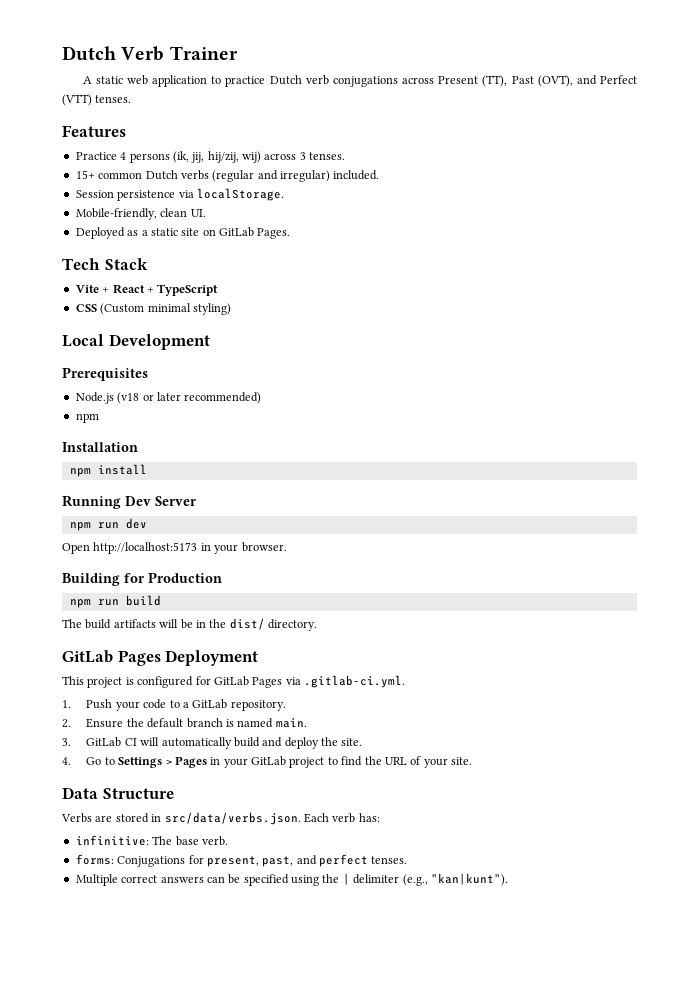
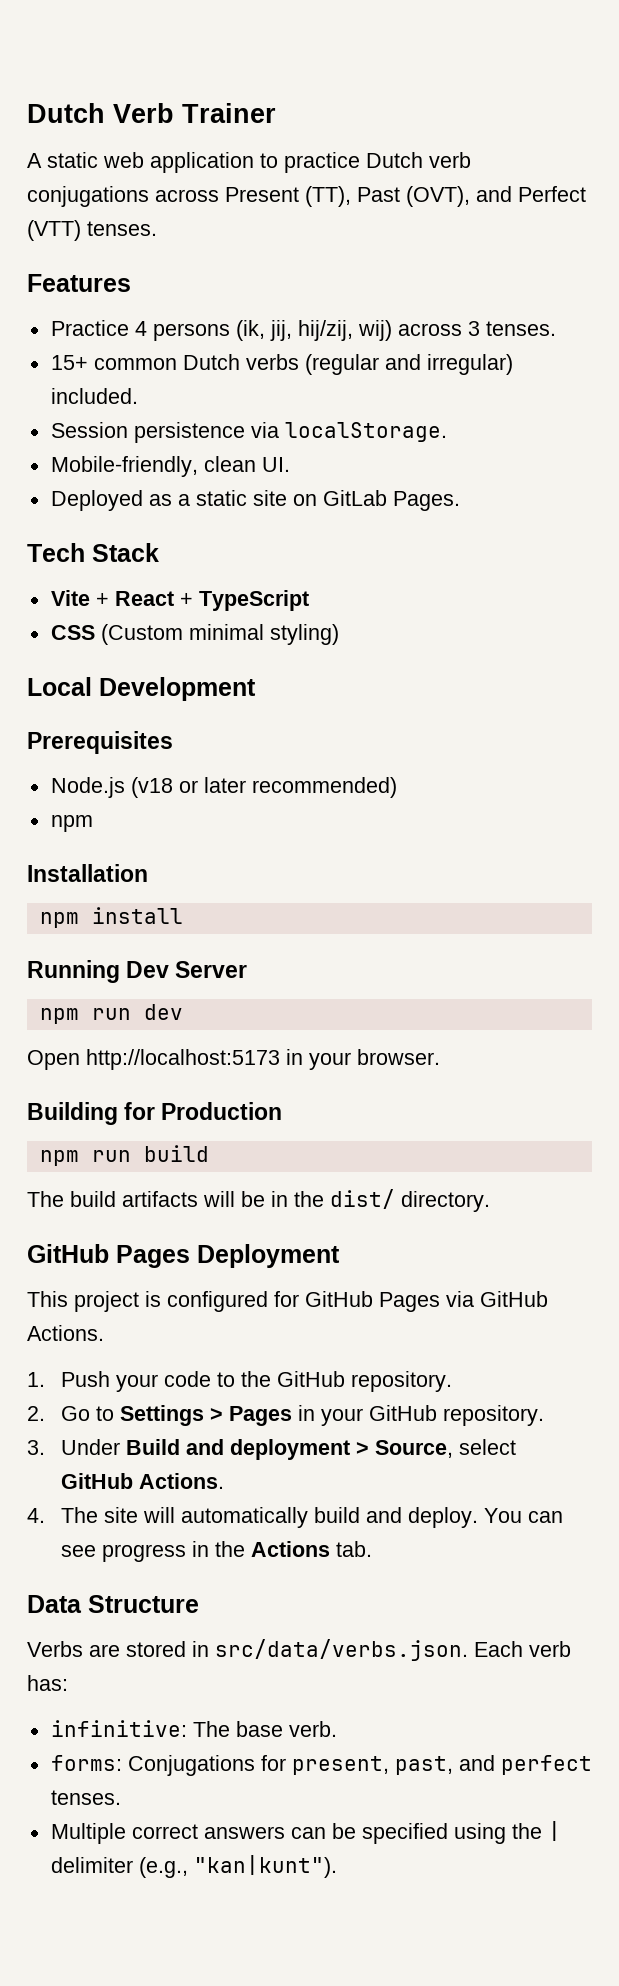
[62,650,113,663] GitLab -> [27,1244,109,1263] GitHub
[213,676,249,686] GitLab -> [305,1291,373,1307] GitHub
[304,675,405,688] .gitlab-ci.yml. -> [480,1291,548,1307] [27,1325,104,1341] GitHub Actions.
[182,699,228,709] a GitLab -> [241,1371,346,1387] the GitHub
[86,718,307,728] [62,737,363,749] [62,757,71,765] Ensure the default branch is named main. // 3. GitLab CI will automatically build and deploy the site. // 4. -> (45, 1413) none
[251,756,473,768] GitLab project to find the URL of your site. -> [369,1405,545,1426] [27,1439,517,1460] [61,1473,225,1489] [27,1507,564,1528] [61,1541,373,1562] GitHub repository. // 3. Under Build and deployment > Source, select GitHub Actions. // 4. The site will automatically build and deploy. You can see progress in the Actions tab.

